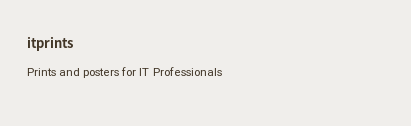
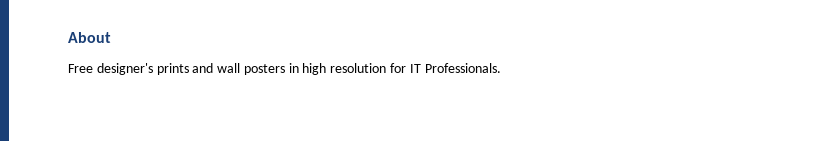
[27,36,73,51] [27,68,120,78] itprints // Prints and posters -> [68,32,111,43] [68,63,387,75] About // Free designer's prints and wall posters in high resolution
[152,67,222,76] Professionals -> [424,63,501,73] Professionals.

